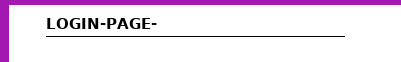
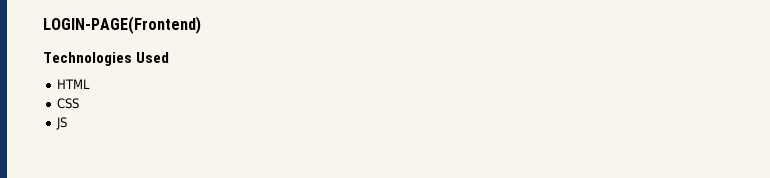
[46,18,157,29] LOGIN-PAGE- -> [43,16,201,34] [43,52,170,66] [56,79,90,89] [56,98,79,109] [55,117,67,130] LOGIN-PAGE(Frontend) // Technologies Used // HTML // CSS // JS

